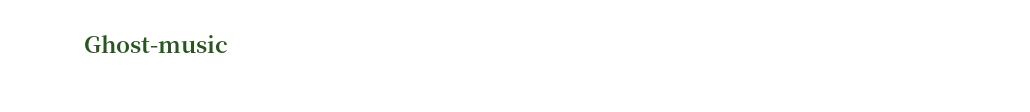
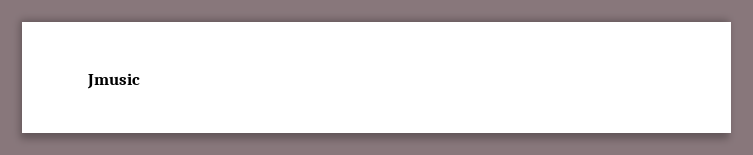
[84,35,228,53] Ghost-music -> [87,73,140,89] Jmusic

